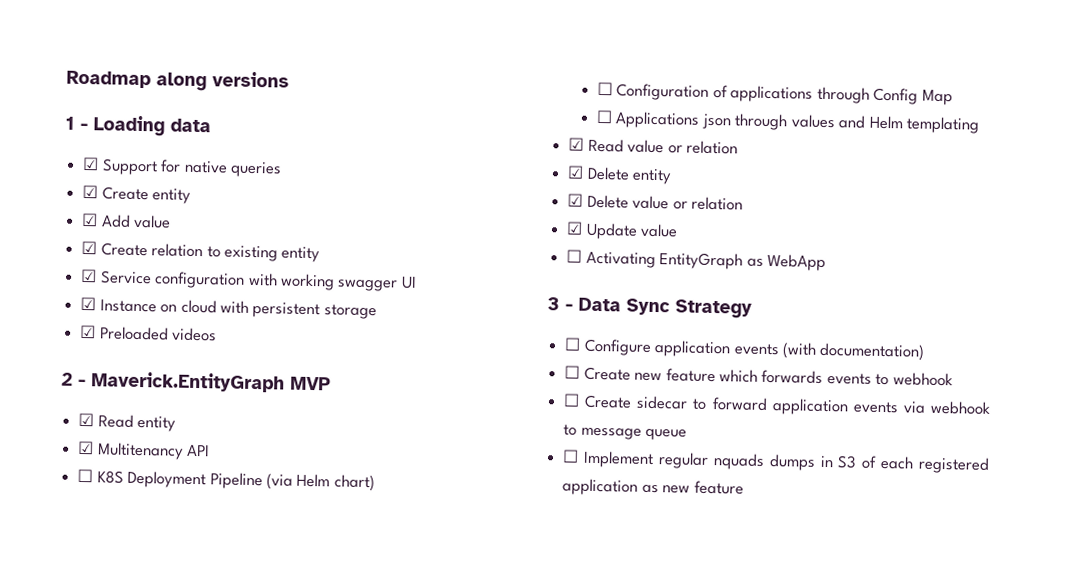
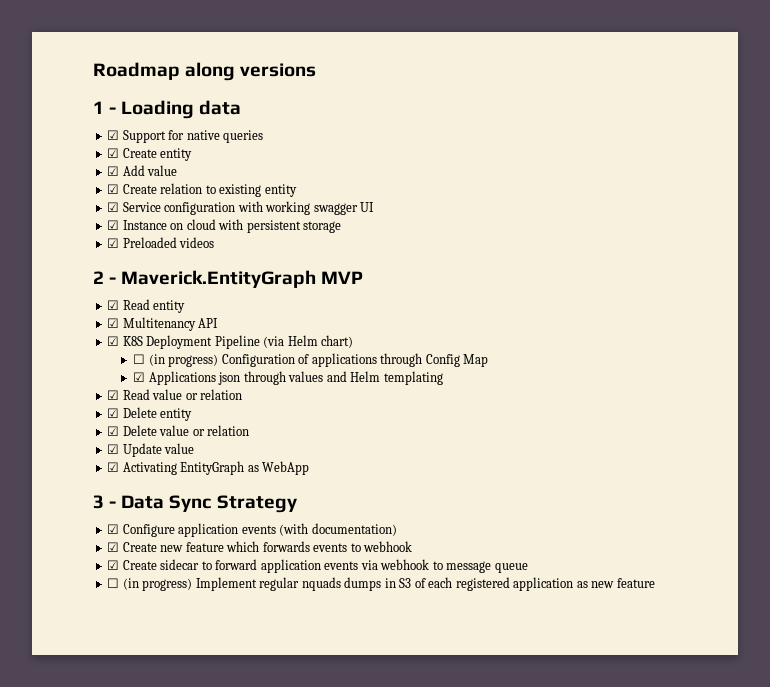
[77,468,94,483] ☐ -> [107,336,120,346] ☑
(613, 88) none -> [148,354,219,367] (in progress)
[595,109,613,124] ☐ -> [133,372,146,382] ☑
[566,249,583,263] ☐ -> [107,462,120,472] ☑
[564,337,582,351] ☐ -> [107,524,120,534] ☑
[564,365,581,379] ☐ -> [107,542,120,552] ☑
[563,393,581,407] ☐ -> [107,560,120,570] ☑
(580, 456) none -> [122,578,193,591] (in progress)

